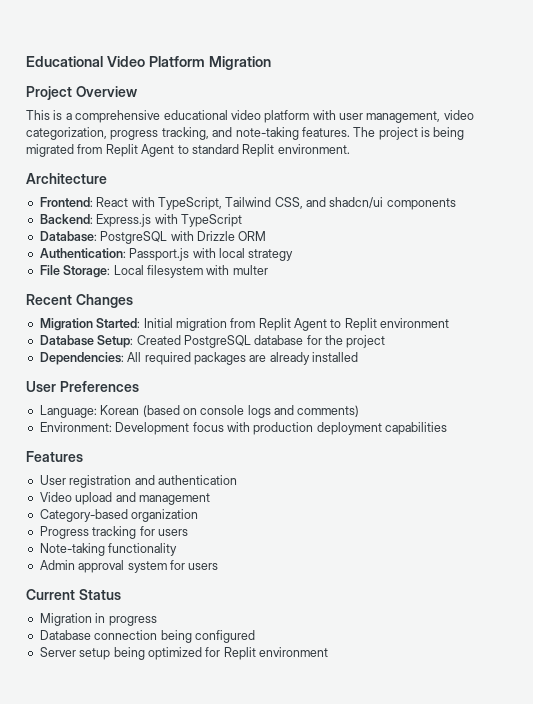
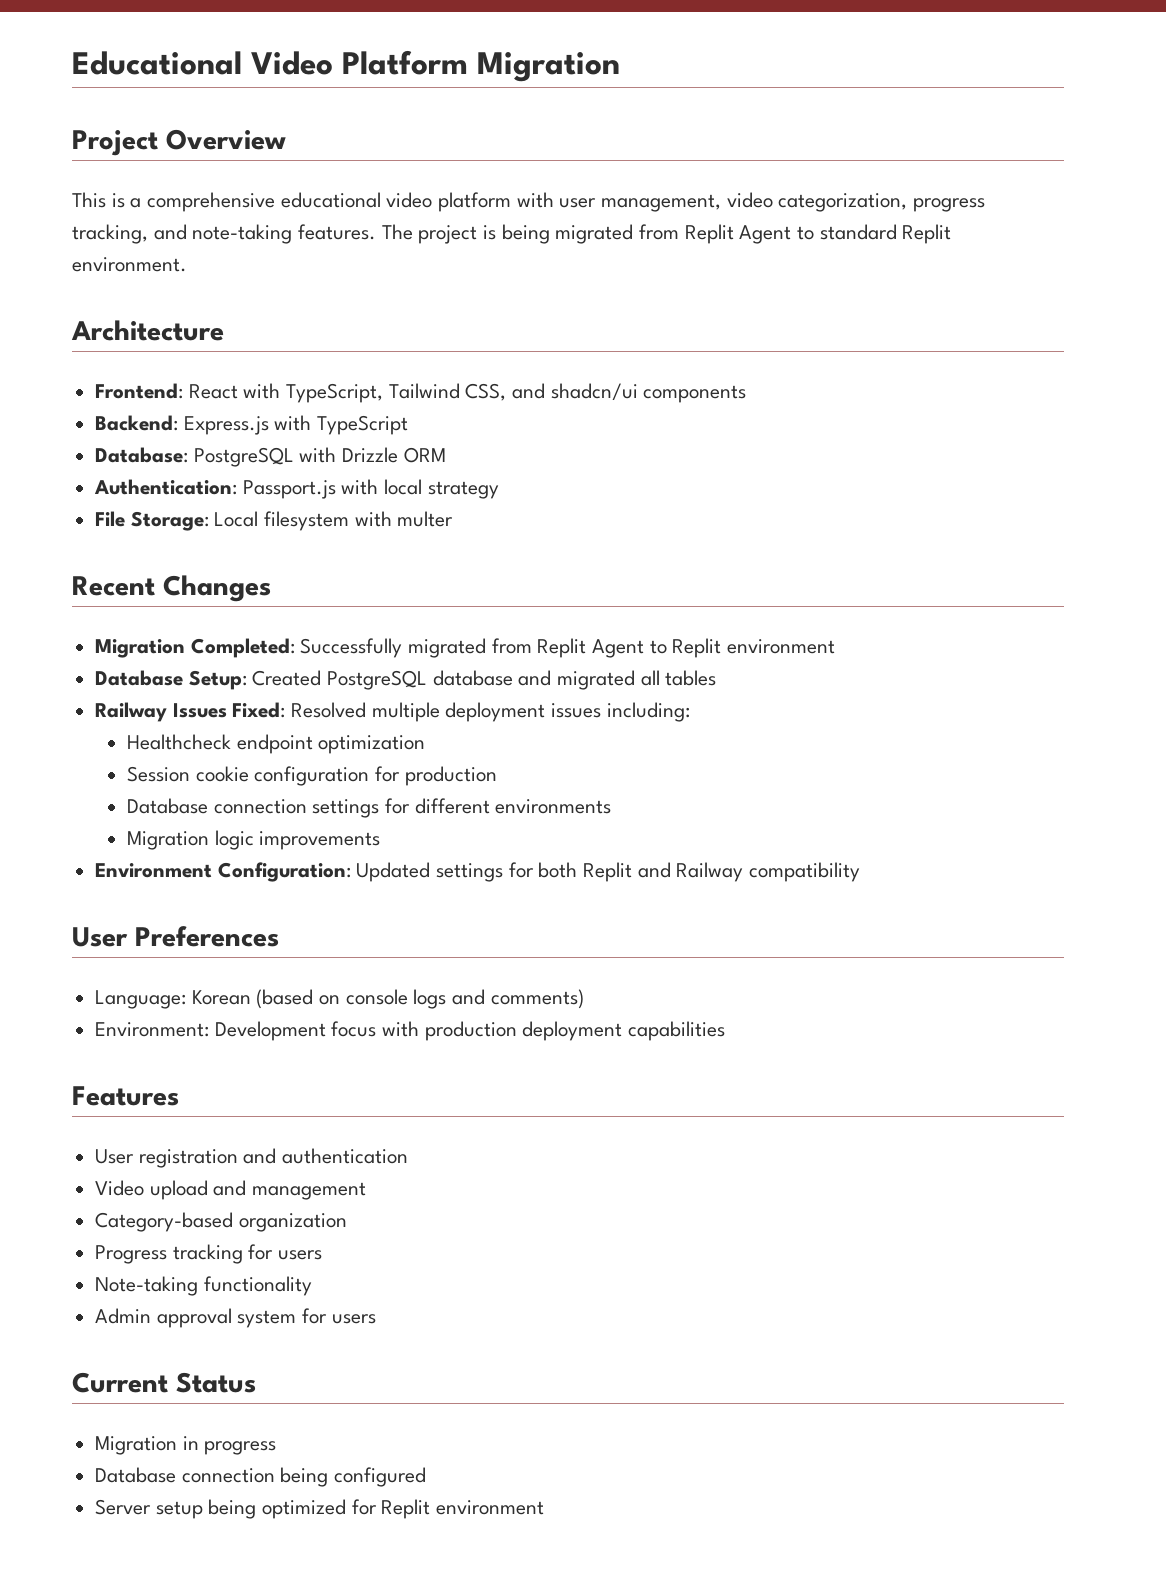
[96,318,227,331] Started: Initial migration -> [190,638,487,658] Completed: Successfully migrated
[306,335,386,348] [39,352,358,365] for the project // Dependencies: All required packages are already installed -> [518,670,717,690] [95,702,690,722] [126,734,426,754] [126,766,497,786] [126,798,612,818] [126,830,381,850] [95,862,861,882] and migrated all tables // Railway Issues Fixed: Resolved multiple deployment issues including: // Healthcheck endpoint optimization // Session cookie configuration for production // Database connection settings for different environments // Migration logic improvements // Environment Configuration: Updated settings for both Replit and Railway compatibility

